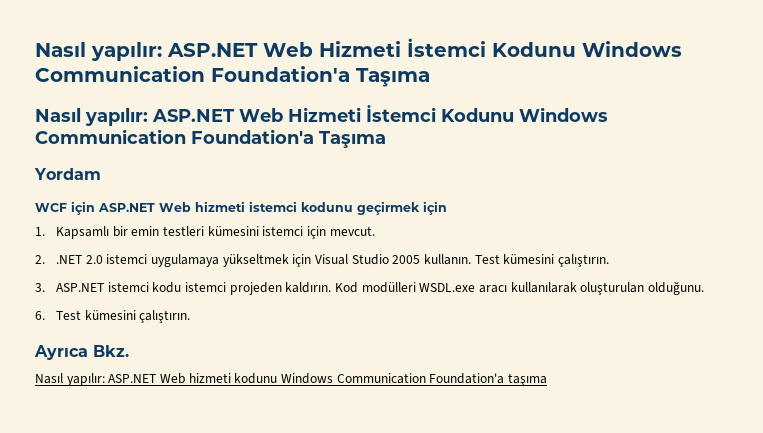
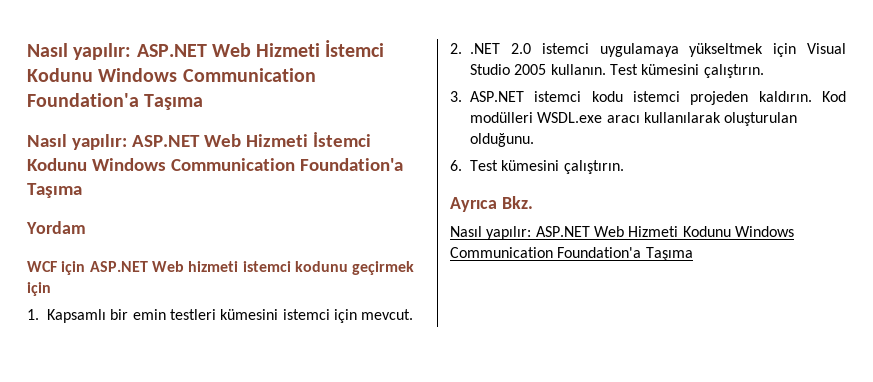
[188,373,547,386] hizmeti kodunu Windows Communication Foundation'a taşıma -> [628,226,794,237] [450,247,693,261] Hizmeti Kodunu Windows Communication Foundation'a Taşıma

